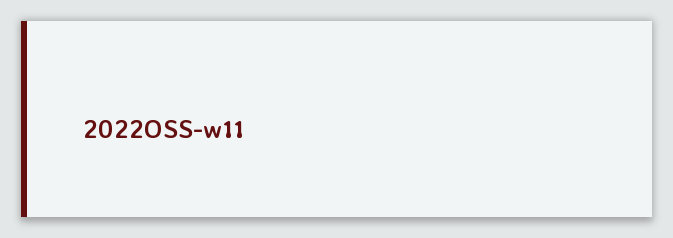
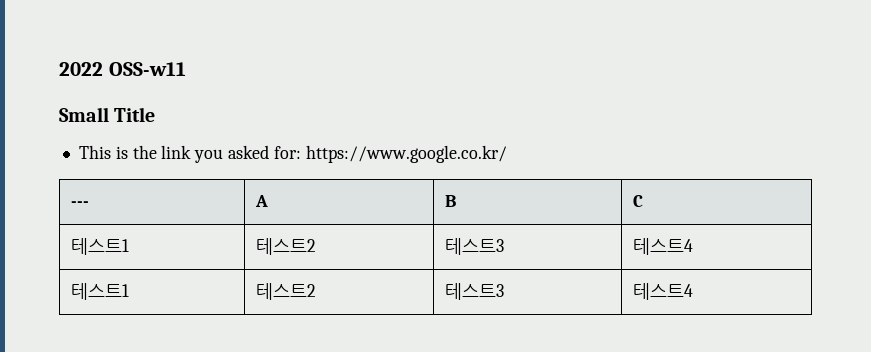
[83,120,244,138] 2022OSS-w11 -> [59,62,186,76] [59,107,156,122] [78,145,507,163] [71,201,90,207] [255,195,269,207] [445,195,457,207] [633,195,644,207] [71,238,130,255] [256,238,317,255] [445,238,505,255] [633,238,694,255] [71,283,130,300] [256,283,317,300] [445,283,505,300] [633,283,694,300] 2022 OSS-w11 // Small Title // This is the link you asked for: https://www.google.co.kr/ // --- | A | B | C // 테스트1 | 테스트2 | 테스트3 | 테스트4 // 테스트1 | 테스트2 | 테스트3 | 테스트4

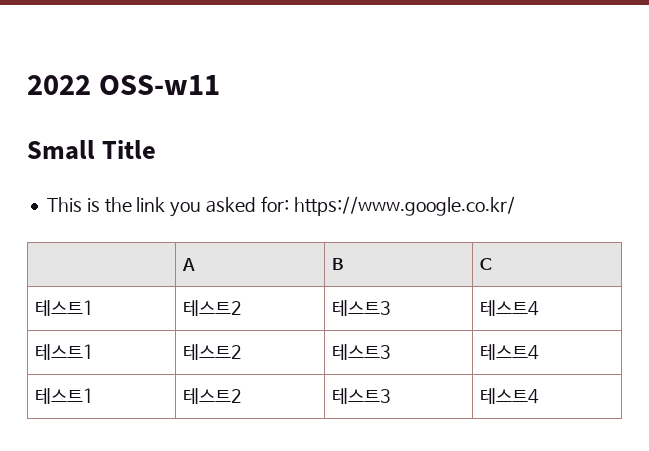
[71,201,90,207] --- -> (515, 206) none
(694, 291) none -> [34,388,94,404] [182,388,242,404] [331,388,391,404] [479,388,539,404] // 테스트1 | 테스트2 | 테스트3 | 테스트4

